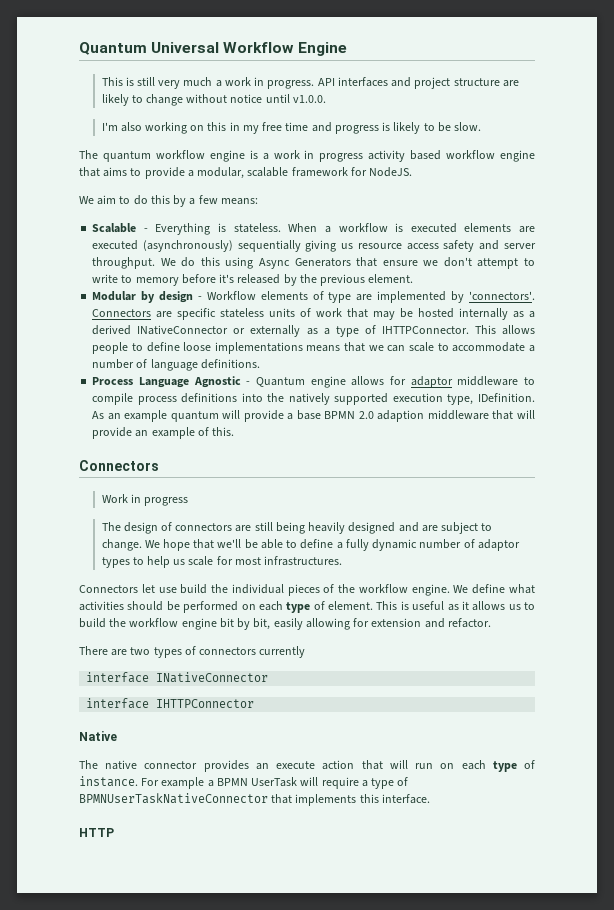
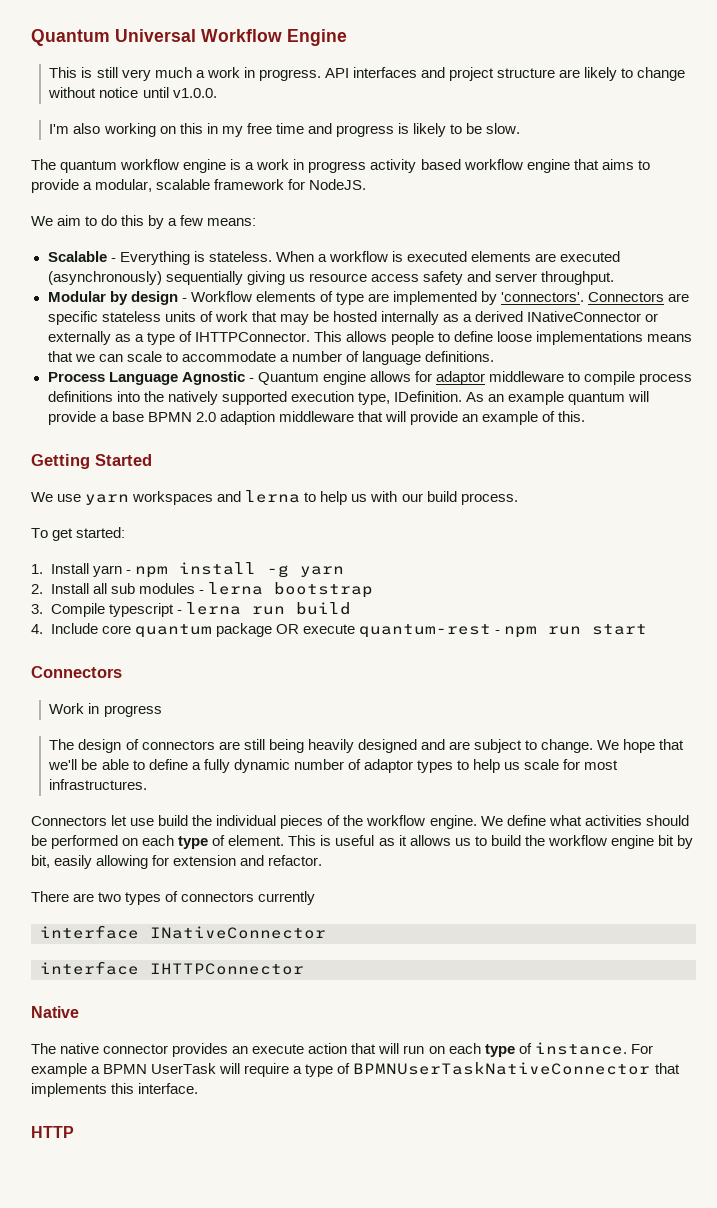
[160,257,535,269] [92,274,414,286] We do this using Async Generators that ensure we don't attempt to write to memory before it's released by the previous element. -> (614, 278) none
(235, 431) none -> [31,454,152,469] [31,490,518,505] [31,527,126,541] [31,562,344,578] [31,582,373,598] [31,602,351,617] [31,623,647,638] // Getting Started // We use yarn workspaces and lerna to help us with our build process. // To get started: // 1. Install yarn - npm install -g yarn // 2. Install all sub modules - lerna bootstrap // 3. Compile typescript - lerna run build // 4. Include core quantum package OR execute quantum-rest - npm run start

